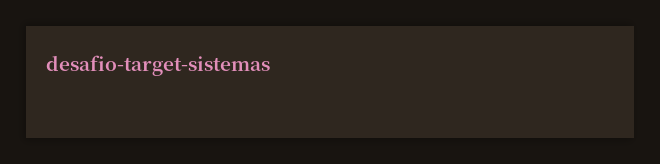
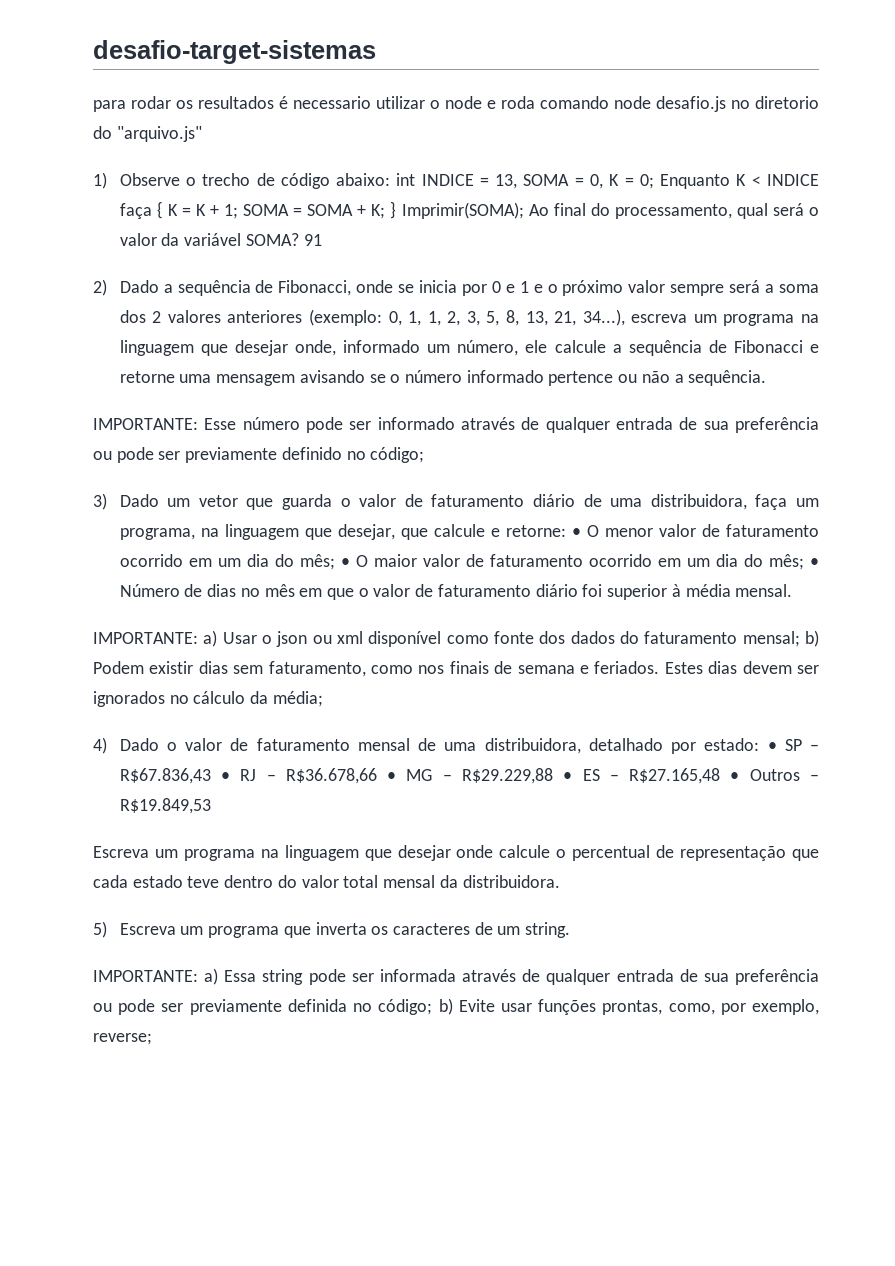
(270, 65) none -> [93,96,819,112] [93,126,202,142] [93,172,819,189] [119,201,820,219] [119,233,322,246] [93,279,820,296] [119,309,819,326] [119,340,819,356] [119,370,767,386] [93,417,819,433] [93,447,425,463] [93,493,820,510] [119,524,819,540] [119,554,820,570] [119,584,793,600] [93,630,819,647] [93,661,819,677] [93,691,323,707] [93,737,820,754] [119,768,820,784] [119,798,211,814] [93,845,819,861] [93,875,560,888] [93,921,571,938] [93,968,819,985] [93,998,819,1015] [93,1033,152,1045] // para rodar os resultados é necessario utilizar o node e roda comando node desafio.js no diretorio do "arquivo.js" // 1) Observe o trecho de código abaixo: int INDICE = 13, SOMA = 0, K = 0; Enquanto K < INDICE faça { K = K + 1; SOMA = SOMA + K; } Imprimir(SOMA); Ao final do processamento, qual será o valor da variável SOMA? 91 // 2) Dado a sequência de Fibonacci, onde se inicia por 0 e 1 e o próximo valor sempre será a soma dos 2 valores anteriores (exemplo: 0, 1, 1, 2, 3, 5, 8, 13, 21, 34...), escreva um programa na linguagem que desejar onde, informado um número, ele calcule a sequência de Fibonacci e retorne uma mensagem avisando se o número informado pertence ou não a sequência. // IMPORTANTE: Esse número pode ser informado através de qualquer entrada de sua preferência ou pode ser previamente definido no código; // 3) Dado um vetor que guarda o valor de faturamento diário de uma distribuidora, faça um programa, na linguagem que desejar, que calcule e retorne: • O menor valor de faturamento ocorrido em um dia do mês; • O maior valor de faturamento ocorrido em um dia do mês; • Número de dias no mês em que o valor de faturamento diário foi superior à média mensal. // IMPORTANTE: a) Usar o json ou xml disponível como fonte dos dados do faturamento mensal; b) Podem existir dias sem faturamento, como nos finais de semana e feriados. Estes dias devem ser ignorados no cálculo da média; // 4) Dado o valor de faturamento mensal de uma distribuidora, detalhado por estado: • SP – R$67.836,43 • RJ – R$36.678,66 • MG – R$29.229,88 • ES – R$27.165,48 • Outros – R$19.849,53 // Escreva um programa na linguagem que desejar onde calcule o percentual de representação que cada estado teve dentro do valor total mensal da distribuidora. // 5) Escreva um programa que inverta os caracteres de um string. // IMPORTANTE: a) Essa string pode ser informada através de qualquer entrada de sua preferência ou pode ser previamente definida no código; b) Evite usar funções prontas, como, por exemplo, reverse;

